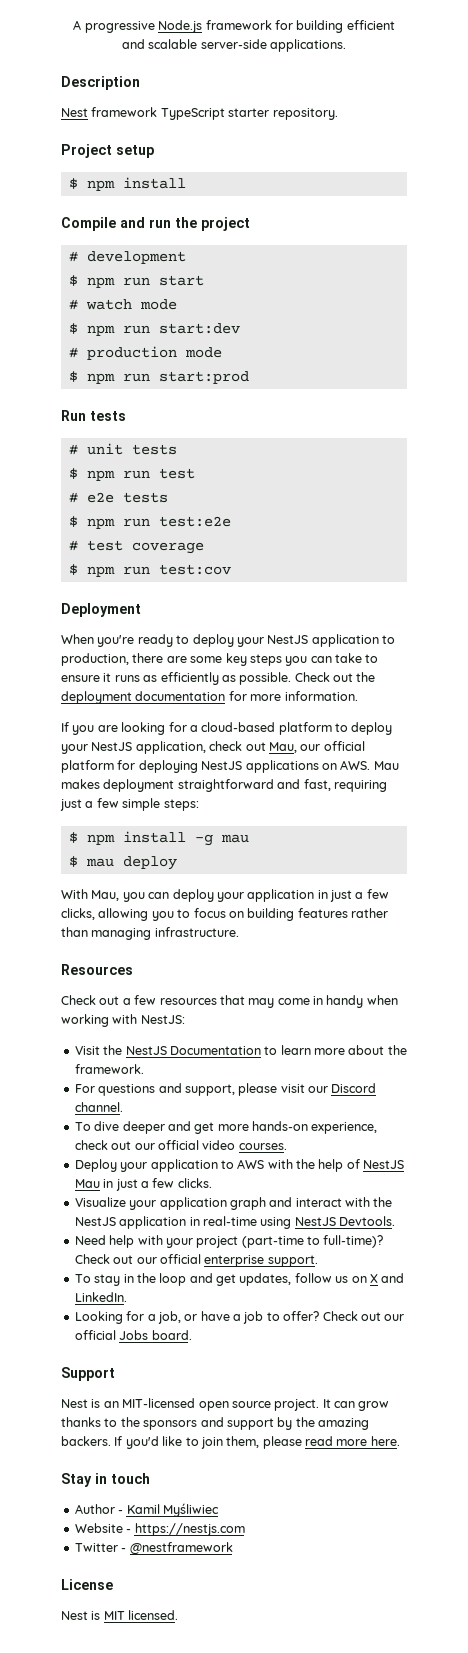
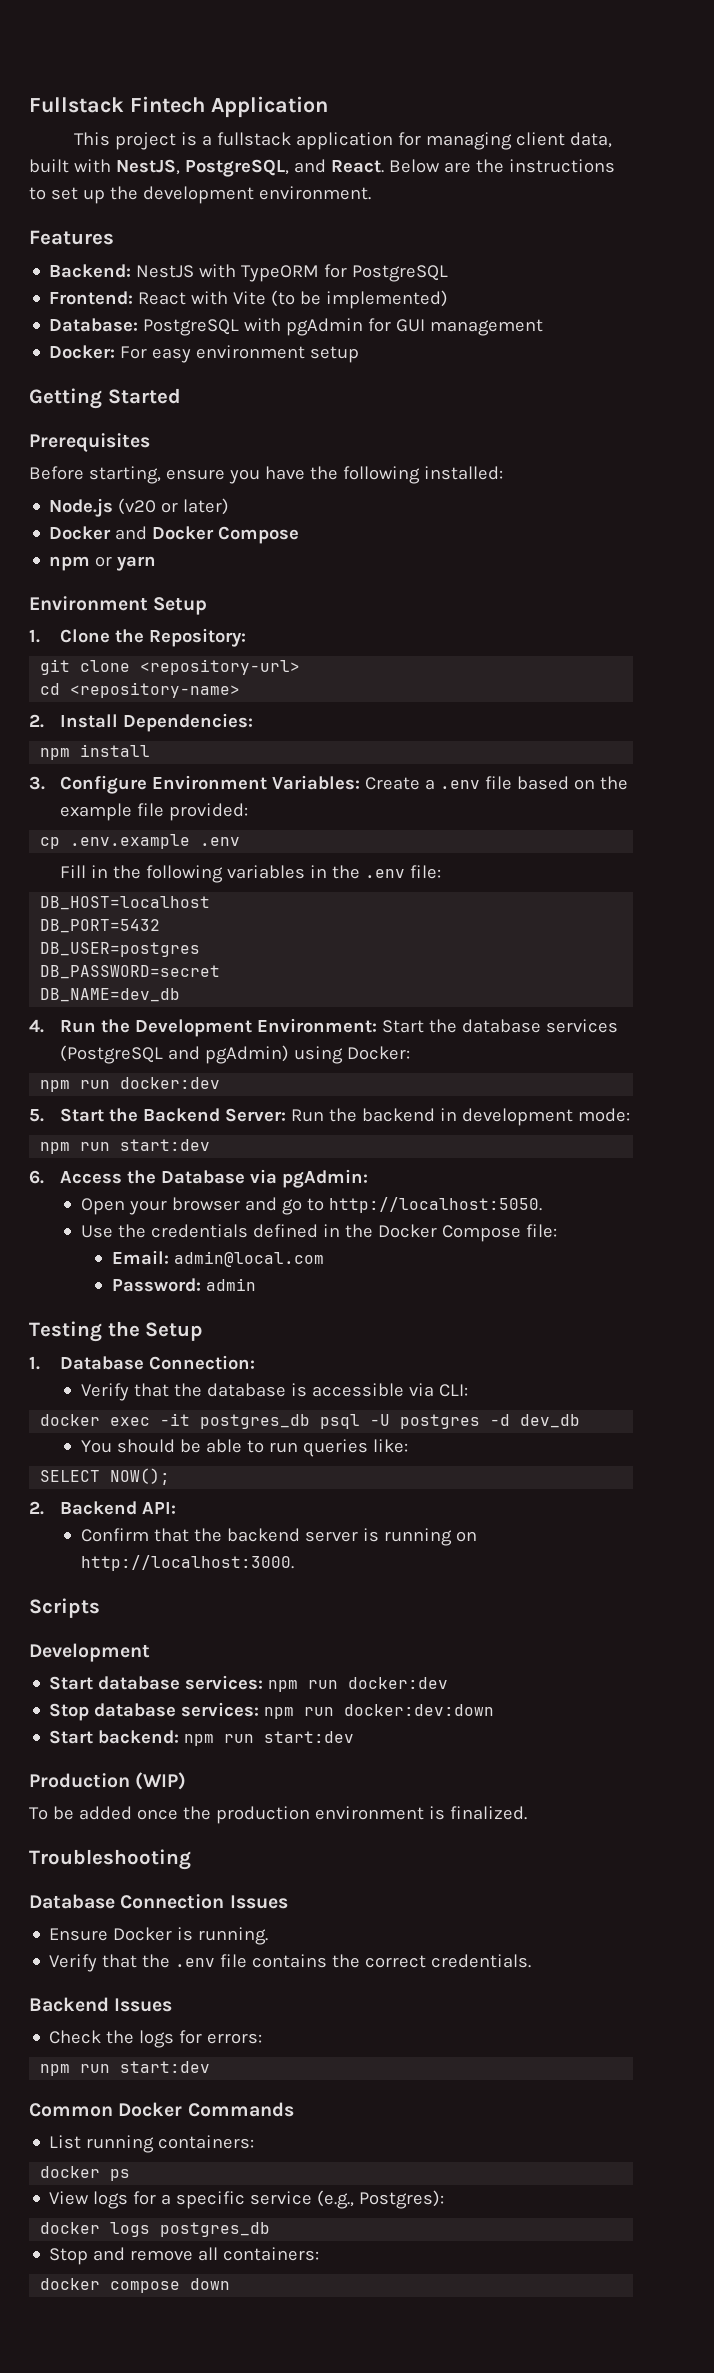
[73,20,395,33] [121,39,347,52] [61,76,140,90] [61,107,338,120] [61,144,154,158] [68,177,186,191] [61,217,250,231] [68,251,186,264] [68,275,204,288] [68,299,177,310] [68,323,240,336] [68,346,222,360] [68,371,249,384] [61,410,126,421] [68,443,177,455] [68,468,195,481] [68,492,168,503] [68,516,231,529] [68,540,204,554] [68,564,231,577] [61,603,141,617] [61,634,395,647] [61,653,379,666] [61,672,376,685] [61,691,358,704] [61,722,393,735] [61,741,365,754] [61,760,399,773] [61,779,387,792] [60,798,199,811] [68,831,249,846] [68,856,177,870] [61,889,389,902] [61,908,388,921] [61,927,239,940] [61,964,133,975] [61,995,398,1008] [61,1014,185,1027] [74,1045,407,1055] [74,1064,144,1074] [74,1083,377,1096] [74,1102,123,1112] [74,1121,378,1134] [74,1140,287,1150] [74,1159,405,1172] [74,1178,212,1191] [74,1197,393,1210] [74,1216,395,1229] [74,1235,384,1248] [74,1254,318,1267] [74,1273,405,1286] [74,1292,127,1302] [74,1311,405,1324] [74,1330,192,1340] [61,1367,115,1381] [61,1398,390,1411] [61,1417,369,1430] [61,1436,400,1449] [61,1473,150,1487] [74,1503,219,1517] [74,1523,245,1536] [74,1542,233,1555] [61,1579,113,1590] [61,1610,179,1620] A progressive Node.js framework for building efficient and scalable server-side applications. // Description // Nest framework TypeScript starter repository. // Project setup // $ npm install // Compile and run the project // # development // $ npm run start // # watch mode // $ npm run start:dev // # production mode // $ npm run start:prod // Run tests // # unit tests // $ npm run test // # e2e tests // $ npm run test:e2e // # test coverage // $ npm run test:cov // Deployment // When you're ready to deploy your NestJS application to production, there are some key steps you can take to ensure it runs as efficiently as possible. Check out the deployment documentation for more information. // If you are looking for a cloud-based platform to deploy your NestJS application, check out Mau, our official platform for deploying NestJS applications on AWS. Mau makes deployment straightforward and fast, requiring just a few simple steps: // $ npm install -g mau // $ mau deploy // With Mau, you can deploy your application in just a few clicks, allowing you to focus on building features rather than managing infrastructure. // Resources // Check out a few resources that may come in handy when working with NestJS: // Visit the NestJS Documentation to learn more about the framework. // For questions and support, please visit our Discord channel. // To dive deeper and get more hands-on experience, check out our official video courses. // Deploy your application to AWS with the help of NestJS Mau in just a few clicks. // Visualize your application graph and interact with the NestJS application in real-time using NestJS Devtools. // Need help with your project (part-time to full-time)? Check out our official enterprise support. // To stay in the loop and get updates, follow us on X and LinkedIn. // Looking for a job, or have a job to offer? Check out our official Jobs board. // Support // Nest is an MIT-licensed open source project. It can grow thanks to the sponsors and support by the amazing backers. If you'd like to join them, please read more here. // Stay in touch // Author - Kamil Myśliwiec // Website - https://nestjs.com // Twitter - @nestframework // License // Nest is MIT licensed. -> [29,96,328,118] [74,132,613,150] [29,159,615,177] [29,186,371,204] [29,230,114,245] [49,264,449,282] [49,290,449,309] [49,318,544,336] [49,345,360,363] [29,388,181,409] [29,433,150,452] [29,466,503,484] [49,498,230,517] [49,526,300,544] [49,556,157,571] [29,596,208,615] [29,628,247,647] [40,659,301,675] [40,682,241,698] [29,713,254,732] [40,744,151,760] [29,775,629,794] [60,803,249,821] [40,834,241,849] [60,865,442,883] [40,896,211,910] [40,919,161,933] [40,942,201,957] [40,965,221,979] [40,988,181,1002] [29,1018,619,1037] [60,1045,411,1064] [40,1077,221,1092] [29,1108,631,1126] [40,1139,211,1154] [29,1169,369,1188] [80,1197,542,1215] [80,1224,557,1242] [111,1250,324,1267] [111,1278,256,1292] [29,1321,204,1342] [29,1355,256,1370] [80,1383,468,1401] [40,1413,581,1429] [80,1439,408,1457] [40,1468,171,1485] [29,1501,177,1515] [80,1528,477,1546] [80,1555,294,1571] [29,1598,100,1618] [29,1643,150,1662] [49,1675,449,1692] [49,1702,495,1721] [49,1730,355,1746] [29,1772,187,1790] [29,1806,527,1824] [29,1849,191,1870] [29,1894,288,1909] [49,1927,269,1945] [49,1954,532,1972] [29,1997,173,2012] [49,2030,263,2048] [40,2061,211,2076] [29,2102,294,2117] [49,2135,255,2153] [40,2166,131,2181] [49,2190,445,2209] [40,2222,271,2237] [49,2247,320,2265] [40,2278,231,2293] Fullstack Fintech Application // This project is a fullstack application for managing client data, built with NestJS, PostgreSQL, and React. Below are the instructions to set up the development environment. // Features // Backend: NestJS with TypeORM for PostgreSQL // Frontend: React with Vite (to be implemented) // Database: PostgreSQL with pgAdmin for GUI management // Docker: For easy environment setup // Getting Started // Prerequisites // Before starting, ensure you have the following installed: // Node.js (v20 or later) // Docker and Docker Compose // npm or yarn // Environment Setup // 1. Clone the Repository: // git clone <repository-url> // cd <repository-name> // 2. Install Dependencies: // npm install // 3. Configure Environment Variables: Create a .env file based on the example file provided: // cp .env.example .env // Fill in the following variables in the .env file: // DB_HOST=localhost // DB_PORT=5432 // DB_USER=postgres // DB_PASSWORD=secret // DB_NAME=dev_db // 4. Run the Development Environment: Start the database services (PostgreSQL and pgAdmin) using Docker: // npm run docker:dev // 5. Start the Backend Server: Run the backend in development mode: // npm run start:dev // 6. Access the Database via pgAdmin: // Open your browser and go to http://localhost:5050. // Use the credentials defined in the Docker Compose file: // Email: admin@local.com // Password: admin // Testing the Setup // 1. Database Connection: // Verify that the database is accessible via CLI: // docker exec -it postgres_db psql -U postgres -d dev_db // You should be able to run queries like: // SELECT NOW(); // 2. Backend API: // Confirm that the backend server is running on http://localhost:3000. // Scripts // Development // Start database services: npm run docker:dev // Stop database services: npm run docker:dev:down // Start backend: npm run start:dev // Production (WIP) // To be added once the production environment is finalized. // Troubleshooting // Database Connection Issues // Ensure Docker is running. // Verify that the .env file contains the correct credentials. // Backend Issues // Check the logs for errors: // npm run start:dev // Common Docker Commands // List running containers: // docker ps // View logs for a specific service (e.g., Postgres): // docker logs postgres_db // Stop and remove all containers: // docker compose down

